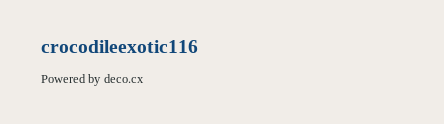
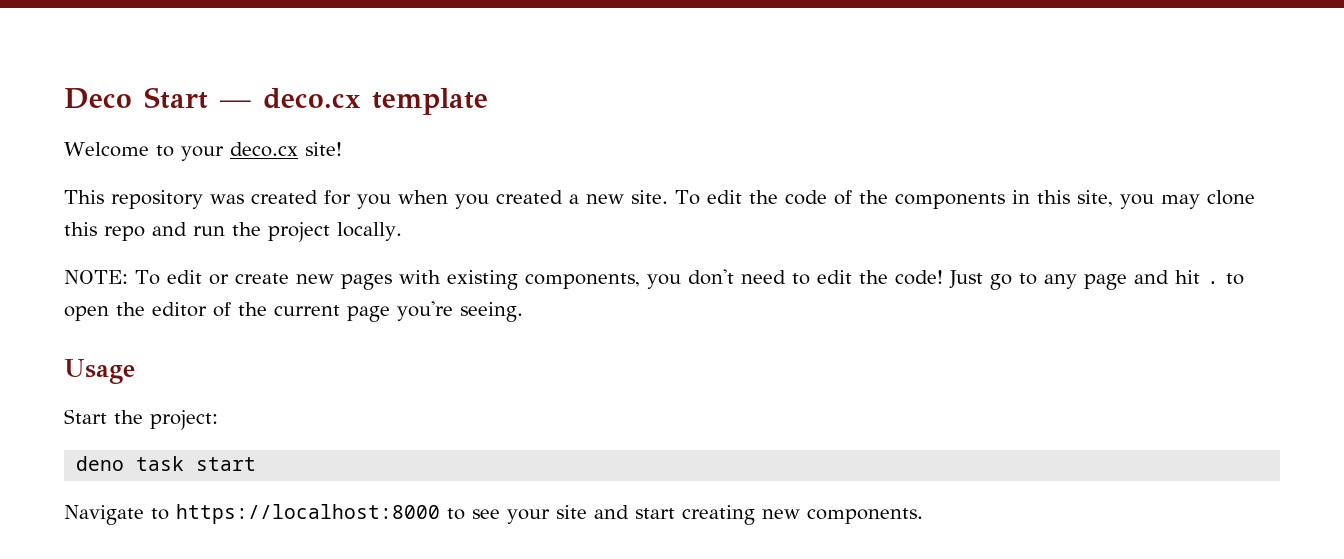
[41,40,198,53] [41,74,144,86] crocodileexotic116 // Powered by deco.cx -> [64,87,488,115] [64,142,342,161] [64,190,1255,209] [64,222,402,242] [64,269,1244,290] [64,301,523,322] [64,359,135,384] [64,409,218,430] [76,456,257,471] [64,504,923,525] Deco Start — deco.cx template // Welcome to your deco.cx site! // This repository was created for you when you created a new site. To edit the code of the components in this site, you may clone this repo and run the project locally. // NOTE: To edit or create new pages with existing components, you don't need to edit the code! Just go to any page and hit . to open the editor of the current page you're seeing. // Usage // Start the project: // deno task start // Navigate to https://localhost:8000 to see your site and start creating new components.

